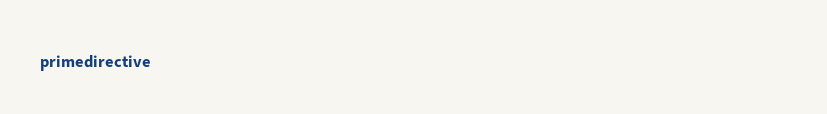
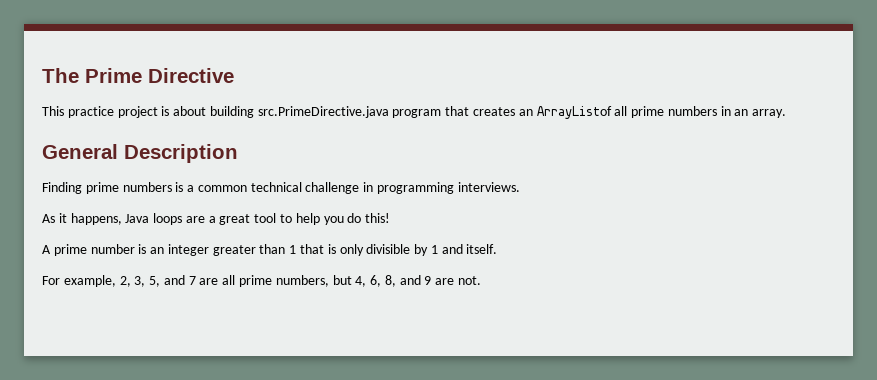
[40,55,151,71] primedirective -> [42,68,234,83] [42,106,787,119] [42,144,238,163] [42,182,520,194] [42,213,391,225] [42,244,498,256] [42,275,482,287] The Prime Directive // This practice project is about building src.PrimeDirective.java program that creates an ArrayListof all prime numbers in an array. // General Description // Finding prime numbers is a common technical challenge in programming interviews. // As it happens, Java loops are a great tool to help you do this! // A prime number is an integer greater than 1 that is only divisible by 1 and itself. // For example, 2, 3, 5, and 7 are all prime numbers, but 4, 6, 8, and 9 are not.

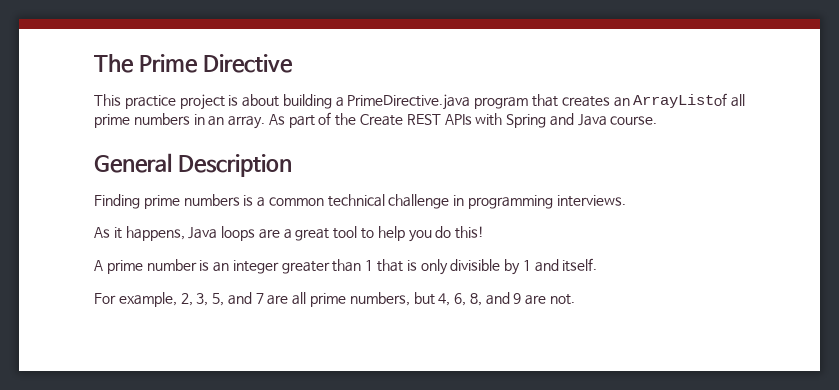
[257,106,389,118] src.PrimeDirective.java -> [335,94,471,110] a PrimeDirective.java
(787, 113) none -> [268,112,658,128] As part of the Create REST APIs with Spring and Java course.

